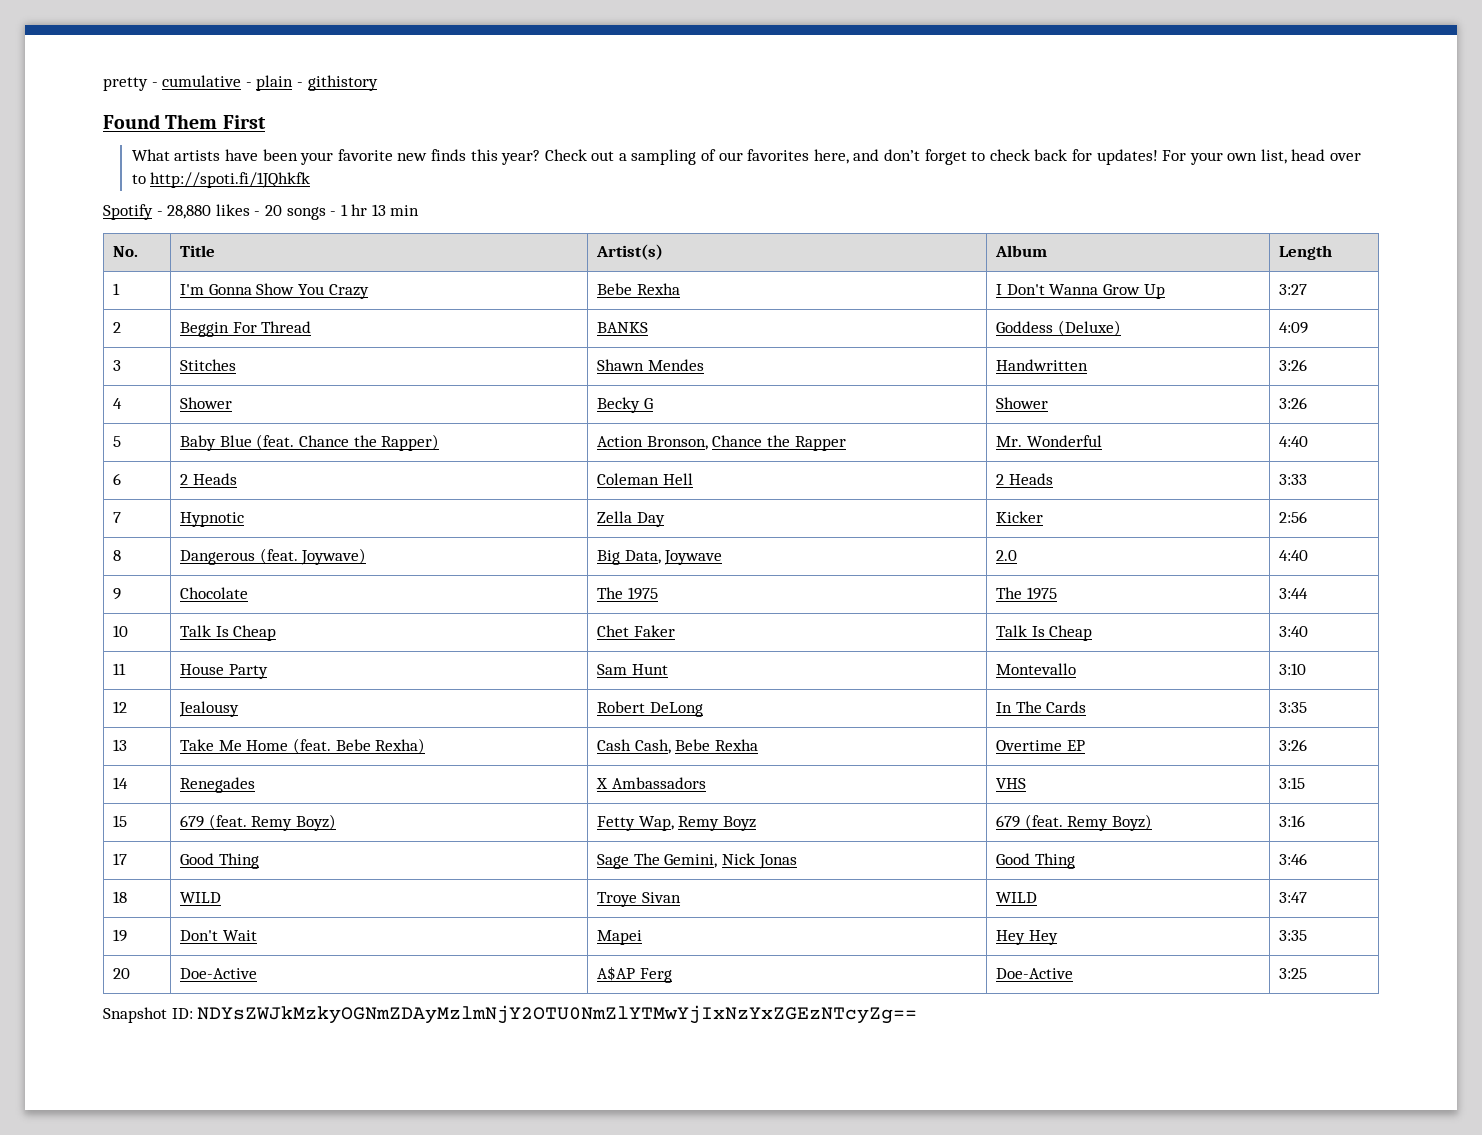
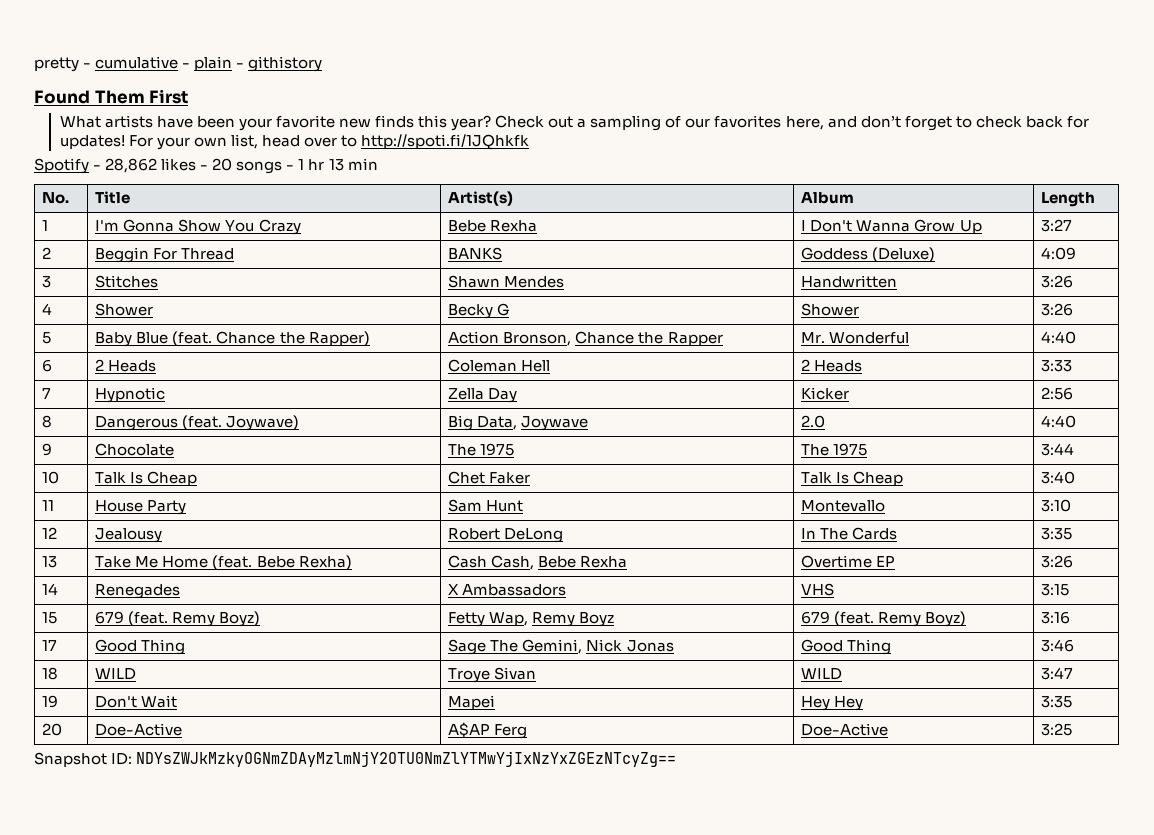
[167,205,212,219] 28,880 -> [105,158,158,173] 28,862

